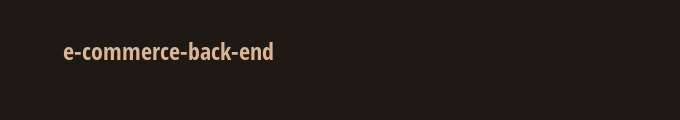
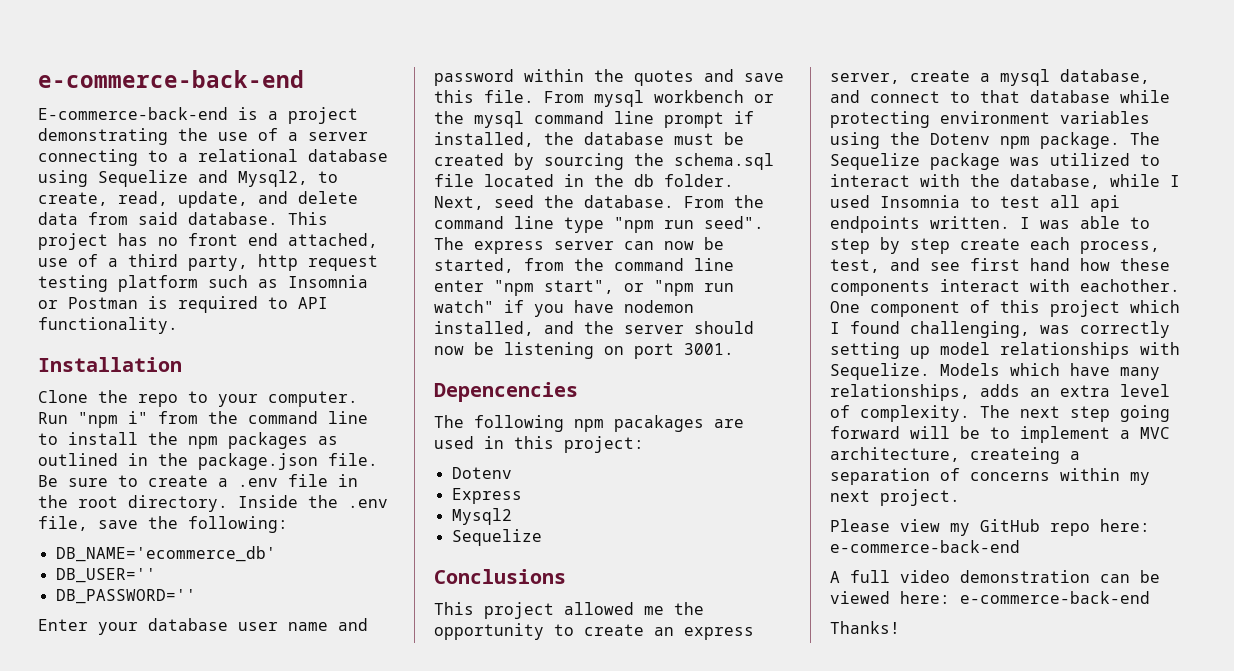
[63,42,274,60] e-commerce-back-end -> [38,70,304,88] [38,107,358,124] [38,128,368,145] [38,149,388,166] [38,170,338,187] [38,191,358,208] [38,212,328,225] [38,233,378,250] [38,254,378,271] [38,275,368,292] [38,296,328,313] [38,317,178,334] [38,357,182,372] [38,390,358,407] [38,411,368,428] [38,432,338,449] [38,453,378,470] [38,474,358,487] [38,495,388,512] [38,516,288,533] [55,546,276,562] [55,568,156,583] [55,589,196,604] [38,618,368,635] [434,69,784,86] [434,90,774,107] [434,111,754,128] [434,132,744,147] [434,153,774,170] [434,174,734,187] [434,195,764,210] [434,216,764,233] [434,237,724,254] [434,258,734,273] [434,280,734,296] [434,300,694,317] [434,321,754,336] [434,342,734,359] [434,382,578,402] [434,415,744,432] [434,436,644,453] [451,467,512,479] [451,488,522,504] [451,508,512,525] [451,529,542,546] [434,569,566,584] [434,602,704,619] [434,623,754,640] [830,69,1150,86] [830,90,1170,103] [830,111,1150,128] [830,132,1160,149] [830,153,1160,170] [830,174,1180,189] [830,195,1120,212] [830,216,1150,233] [830,237,1160,254] [830,258,1170,273] [830,279,1180,296] [830,300,1180,317] [830,321,1170,338] [830,342,1180,359] [830,363,1160,380] [830,384,1170,401] [830,405,1170,422] [830,426,1170,443] [830,447,1080,464] [830,468,1150,485] [830,489,960,506] [830,519,1150,536] [830,540,1020,553] [830,570,1160,583] [830,591,1150,604] [830,621,900,634] e-commerce-back-end // E-commerce-back-end is a project demonstrating the use of a server connecting to a relational database using Sequelize and Mysql2, to create, read, update, and delete data from said database. This project has no front end attached, use of a third party, http request testing platform such as Insomnia or Postman is required to API functionality. // Installation // Clone the repo to your computer. Run "npm i" from the command line to install the npm packages as outlined in the package.json file. Be sure to create a .env file in the root directory. Inside the .env file, save the following: // DB_NAME='ecommerce_db' // DB_USER='' // DB_PASSWORD='' // Enter your database user name and password within the quotes and save this file. From mysql workbench or the mysql command line prompt if installed, the database must be created by sourcing the schema.sql file located in the db folder. Next, seed the database. From the command line type "npm run seed". The express server can now be started, from the command line enter "npm start", or "npm run watch" if you have nodemon installed, and the server should now be listening on port 3001. // Depencencies // The following npm pacakages are used in this project: // Dotenv // Express // Mysql2 // Sequelize // Conclusions // This project allowed me the opportunity to create an express server, create a mysql database, and connect to that database while protecting environment variables using the Dotenv npm package. The Sequelize package was utilized to interact with the database, while I used Insomnia to test all api endpoints written. I was able to step by step create each process, test, and see first hand how these components interact with eachother. One component of this project which I found challenging, was correctly setting up model relationships with Sequelize. Models which have many relationships, adds an extra level of complexity. The next step going forward will be to implement a MVC architecture, createing a separation of concerns within my next project. // Please view my GitHub repo here: e-commerce-back-end // A full video demonstration can be viewed here: e-commerce-back-end // Thanks!

